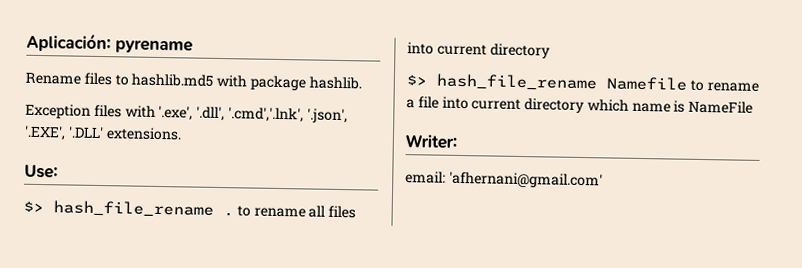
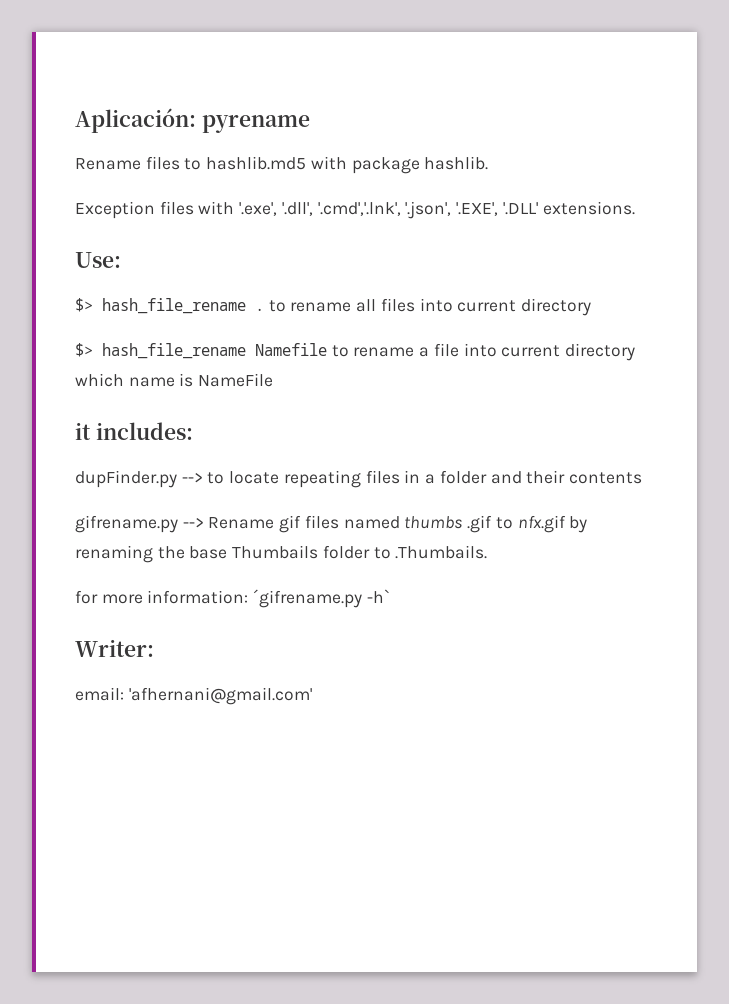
(754, 107) none -> [75,422,193,440] [75,470,642,488] [75,515,588,533] [75,545,488,563] [75,589,390,608] // it includes: // dupFinder.py --> to locate repeating files in a folder and their contents // gifrename.py --> Rename gif files named thumbs .gif to nfx.gif by renaming the base Thumbails folder to .Thumbails. // for more information: ´gifrename.py -h`

